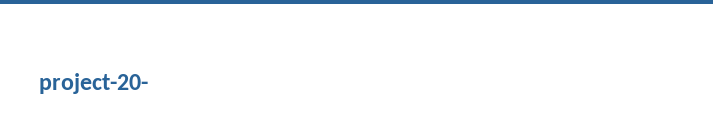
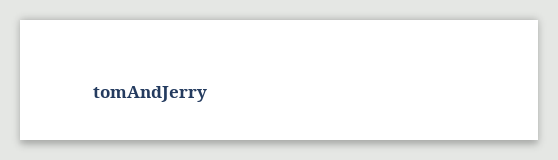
[39,73,148,94] project-20- -> [93,86,207,102] tomAndJerry

